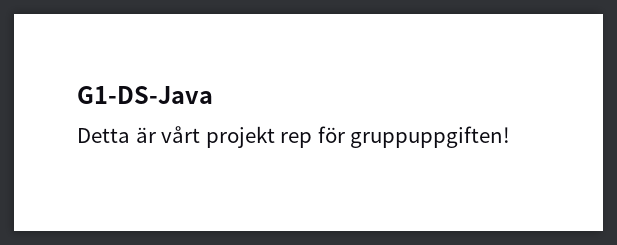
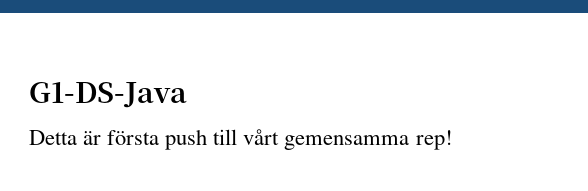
[161,126,511,148] vårt projekt rep för gruppuppgiften! -> [107,129,453,150] första push till vårt gemensamma rep!

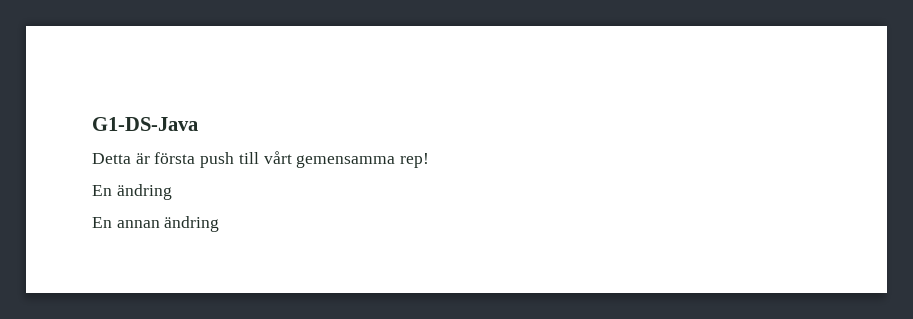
(453, 140) none -> [92,184,172,200] [92,216,220,232] // En ändring // En annan ändring

